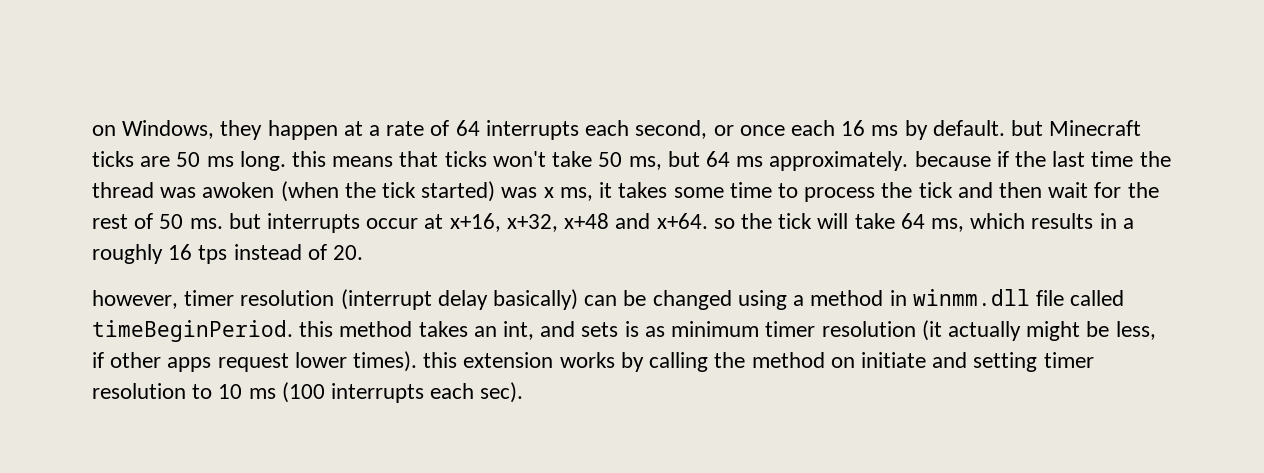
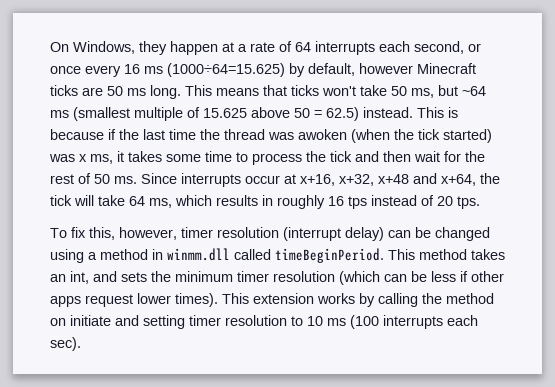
[92,125,116,136] on -> [50,42,69,52] On
[790,120,835,136] each -> [85,65,121,77] every
[904,120,1043,140] by default. but -> [167,63,413,77] (1000÷64=15.625) by default, however
[292,151,327,167] this -> [185,85,212,96] This
[705,151,909,171] 64 ms approximately. -> [462,86,486,96] [50,107,458,121] ~64 ms (smallest multiple of 15.625 above 50 = 62.5) instead. This is
[228,213,261,229] but -> [141,173,177,184] Since
[656,213,735,229] x+64. so -> [441,174,476,186] x+64,
[1122,218,1134,229] a -> (273, 200) none
[333,245,364,260] 20. // -> [437,196,480,209] [50,227,115,240] 20 tps. // To fix this,
[437,289,579,310] delay basically) -> [345,227,384,241] delay)
[1035,290,1064,306] file -> (230, 254) none
[299,321,334,337] this -> [388,249,415,260] This
[624,321,665,337] is as -> [151,271,171,282] the
[921,320,1156,341] (it actually might be less, -> [339,271,456,285] (which can be less
[423,352,458,368] this -> [222,293,249,304] This

